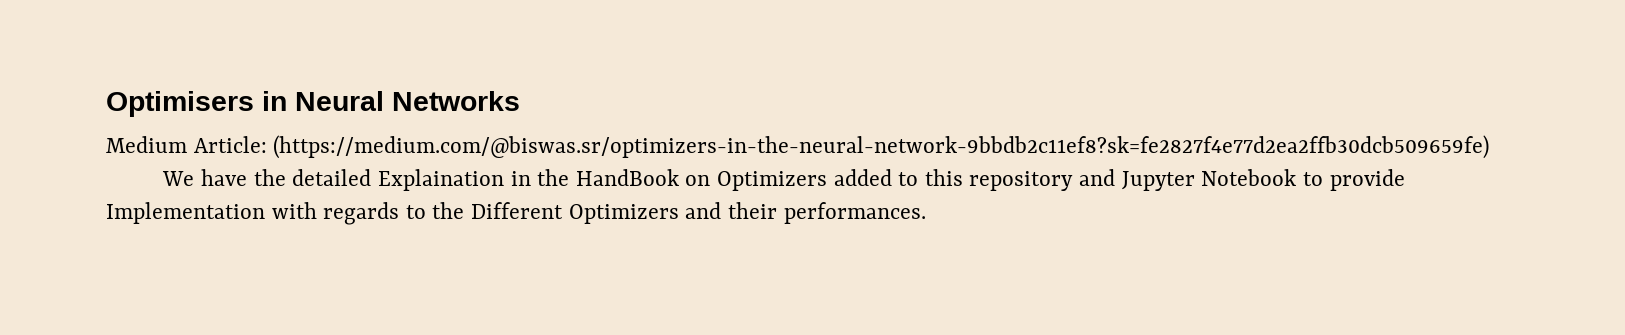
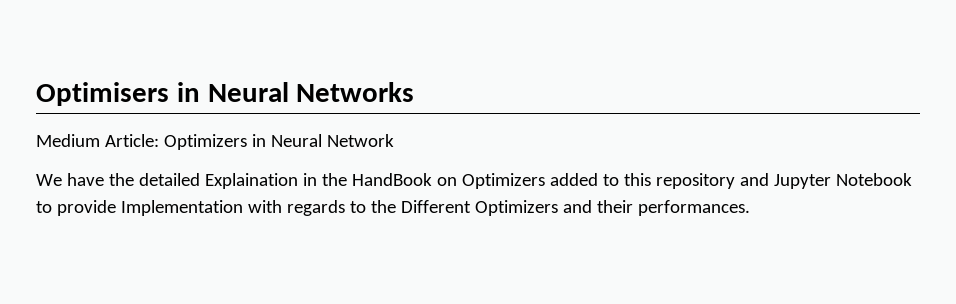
[273,135,1490,159] (https://medium.com/@biswas.sr/optimizers-in-the-neural-network-9bbdb2c11ef8?sk=fe2827f4e77d2ea2ffb30dcb509659fe) -> [163,134,394,150] Optimizers in Neural Network

